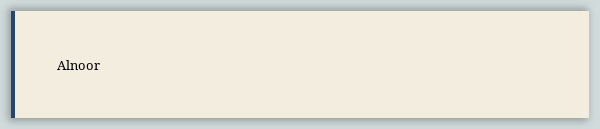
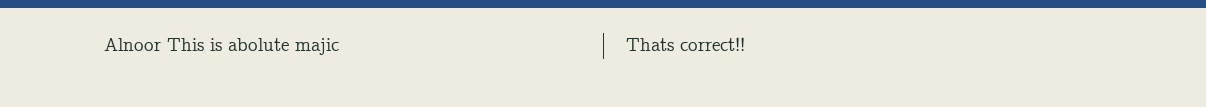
(100, 65) none -> [167,38,339,55] [626,37,745,51] This is abolute majic // Thats correct!!

